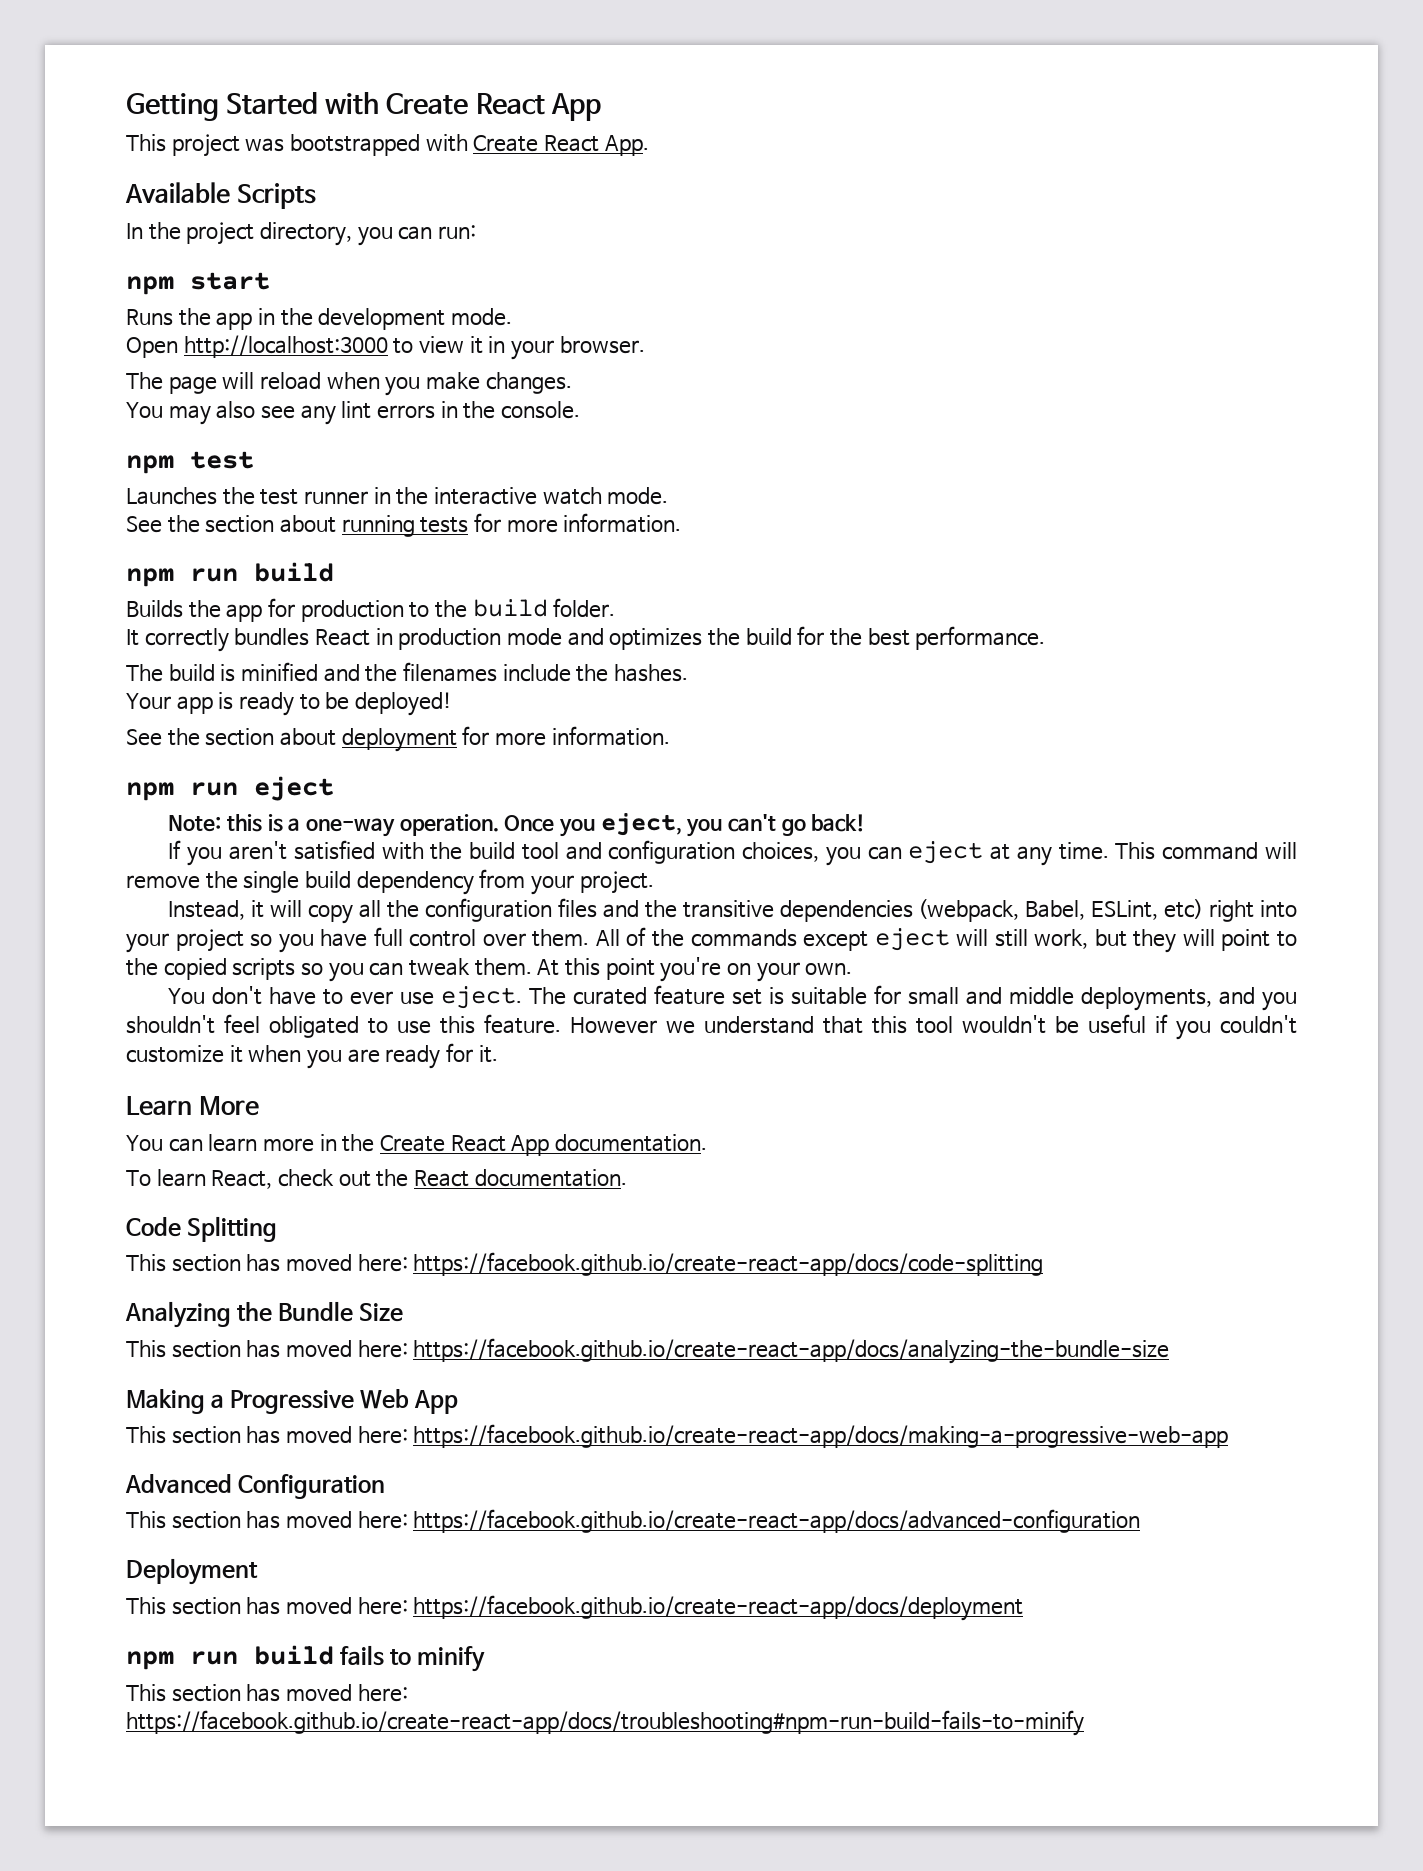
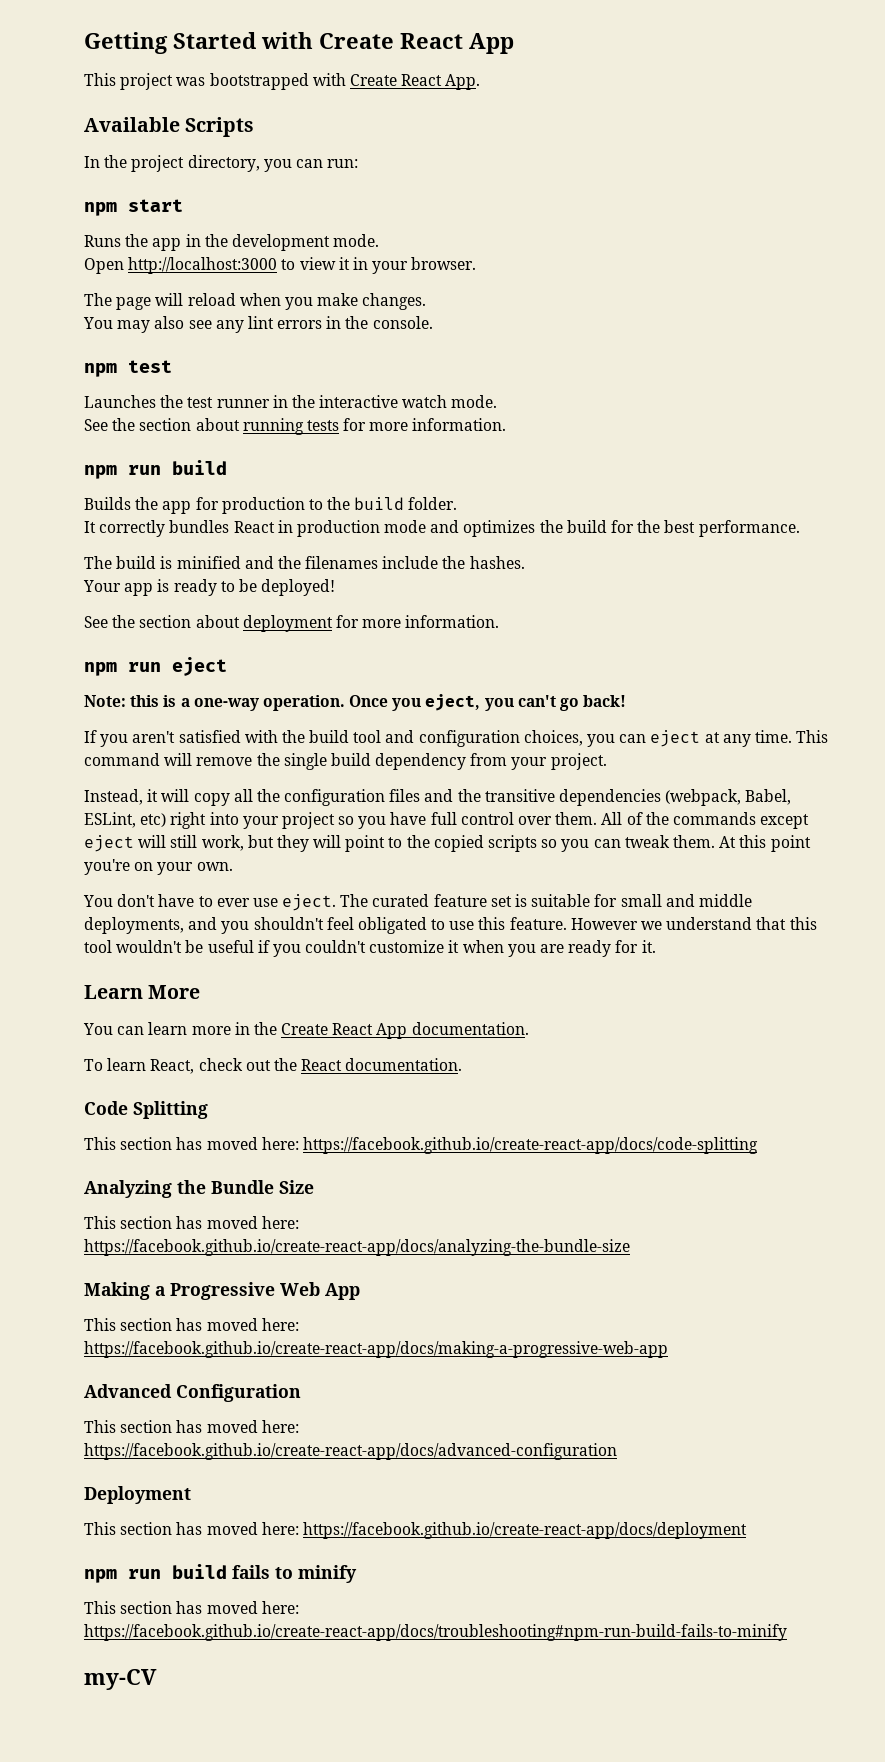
(1084, 1723) none -> [84,1669,157,1690] // my-CV

